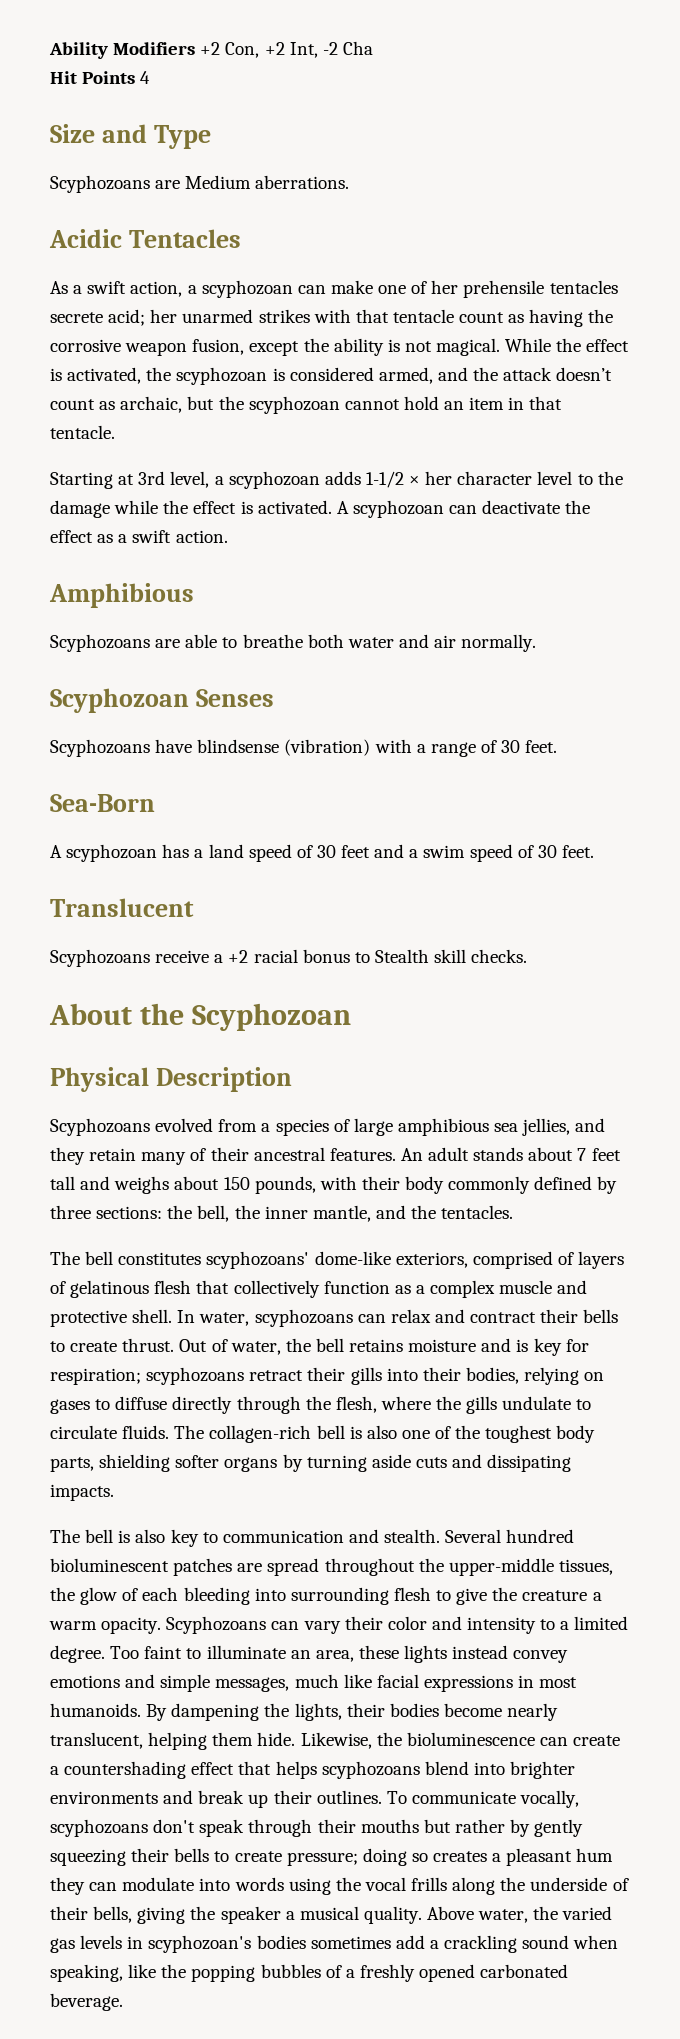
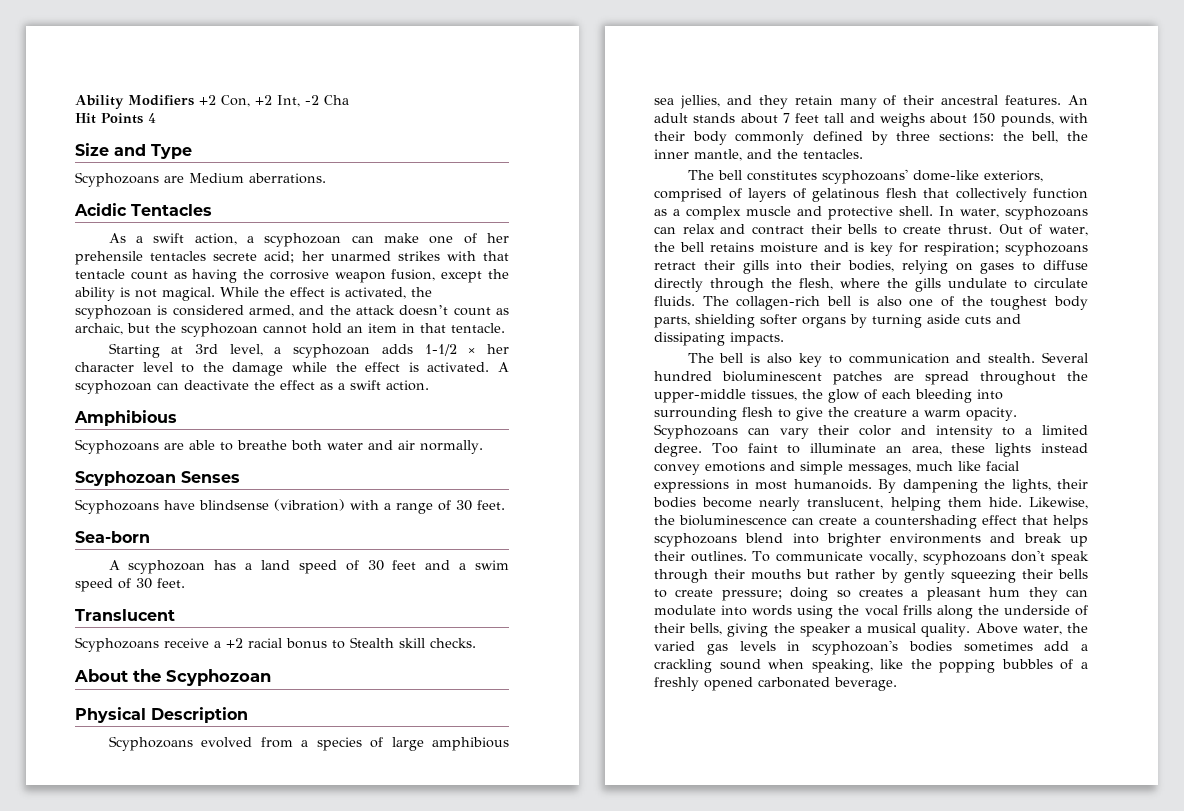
[50,794,155,812] Sea-Born -> [75,531,150,543] Sea-born

